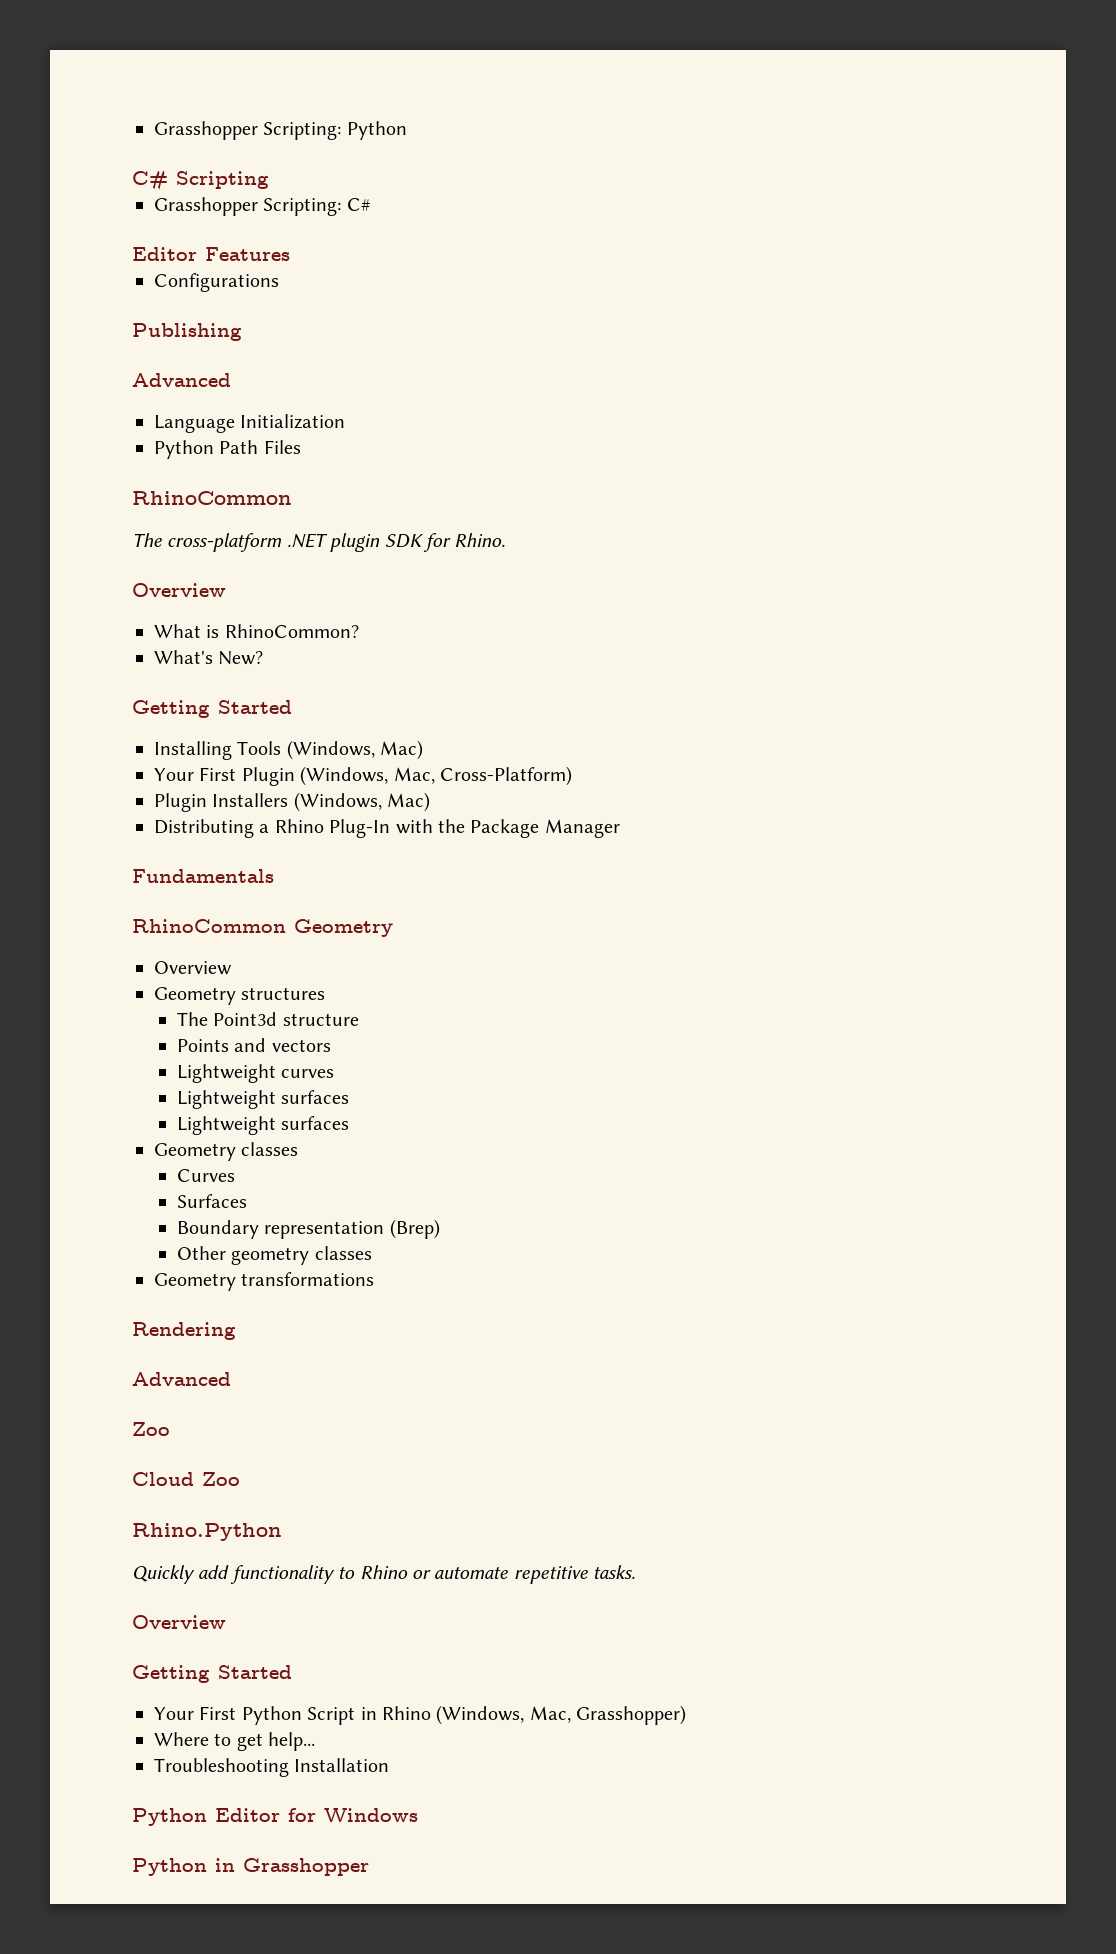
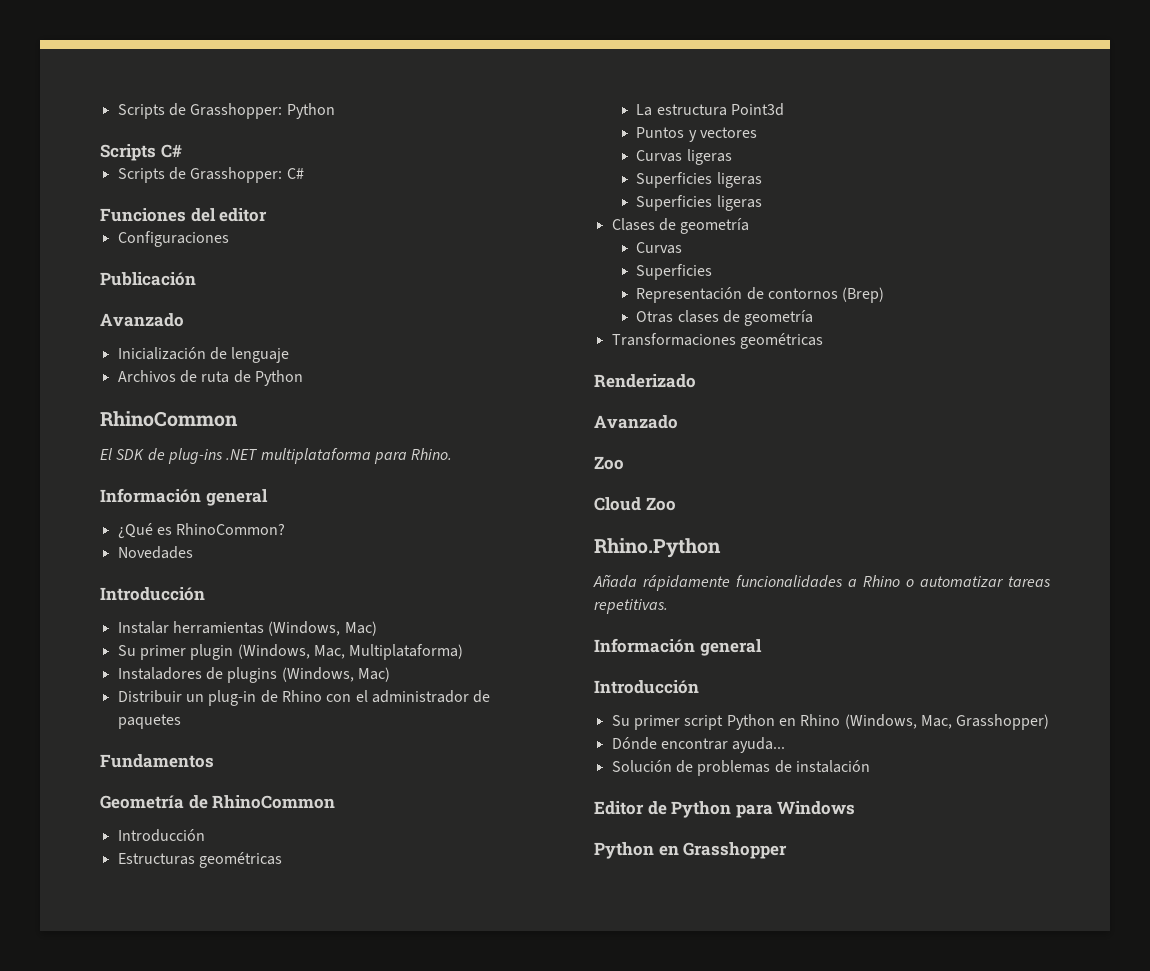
[154,121,407,140] [132,171,269,190] [154,197,370,216] [132,247,290,261] [154,273,279,292] [132,323,242,341] [132,373,231,387] [154,414,346,433] [154,440,301,459] [132,491,292,505] [132,533,506,552] [132,583,226,597] [154,624,359,638] [154,650,264,665] [132,700,292,718] [154,740,424,760] [154,766,572,786] [154,792,431,812] [154,819,620,838] [132,869,274,883] [132,919,393,937] [154,961,232,975] [154,987,326,1005] [176,1012,359,1026] [176,1038,331,1052] [176,1064,335,1083] [176,1090,350,1109] [176,1116,350,1135] [154,1142,299,1161] [176,1169,235,1182] [176,1194,247,1208] [176,1219,440,1239] [176,1246,372,1265] [154,1272,375,1291] [132,1322,236,1340] [132,1372,231,1386] [132,1422,170,1436] [132,1472,240,1486] [132,1523,282,1541] [132,1565,636,1584] [132,1615,226,1629] [132,1665,292,1683] [154,1705,687,1725] [154,1732,316,1751] [154,1758,390,1777] [132,1808,316,1826] Grasshopper Scripting: Python // C# Scripting // Grasshopper Scripting: C# // Editor Features // Configurations // Publishing // Advanced // Language Initialization // Python Path Files // RhinoCommon // The cross-platform .NET plugin SDK for Rhino. // Overview // What is RhinoCommon? // What's New? // Getting Started // Installing Tools (Windows, Mac) // Your First Plugin (Windows, Mac, Cross-Platform) // Plugin Installers (Windows, Mac) // Distributing a Rhino Plug-In with the Package Manager // Fundamentals // RhinoCommon Geometry // Overview // Geometry structures // The Point3d structure // Points and vectors // Lightweight curves // Lightweight surfaces // Lightweight surfaces // Geometry classes // Curves // Surfaces // Boundary representation (Brep) // Other geometry classes // Geometry transformations // Rendering // Advanced // Zoo // Cloud Zoo // Rhino.Python // Quickly add functionality to Rhino or automate repetitive tasks. // Overview // Getting Started // Your First Python Script in Rhino (Windows, Mac, Grasshopper) // Where to get help... // Troubleshooting Installation // Python Editor for -> [117,103,335,119] [100,144,182,161] [117,167,304,183] [100,208,268,222] [117,231,229,247] [100,272,196,286] [100,313,184,327] [117,347,290,363] [117,370,303,386] [100,411,238,427] [100,448,453,464] [100,488,268,506] [117,523,286,539] [117,546,193,559] [100,587,205,601] [117,621,377,636] [117,644,464,660] [117,667,390,683] [117,690,491,706] [117,714,181,729] [100,754,214,768] [100,795,336,809] [117,829,205,842] [117,852,282,868] [636,103,784,116] [636,127,757,142] [636,149,732,165] [636,172,762,188] [636,195,762,211] [611,218,750,234] [636,242,683,254] [636,264,713,280] [636,287,885,303] [636,310,814,326] [611,333,823,349] [594,374,696,388] [594,415,678,429] [594,456,624,470] [594,497,676,511] [594,538,721,558] [593,574,1051,591] [594,599,668,614] [594,638,762,656] [594,680,699,694] [611,714,1050,730] [611,737,786,753] [611,760,870,776] [594,801,773,818] Scripts de Grasshopper: Python // Scripts C# // Scripts de Grasshopper: C# // Funciones del editor // Configuraciones // Publicación // Avanzado // Inicialización de lenguaje // Archivos de ruta de Python // RhinoCommon // El SDK de plug-ins .NET multiplataforma para Rhino. // Información general // ¿Qué es RhinoCommon? // Novedades // Introducción // Instalar herramientas (Windows, Mac) // Su primer plugin (Windows, Mac, Multiplataforma) // Instaladores de plugins (Windows, Mac) // Distribuir un plug-in de Rhino con el administrador de paquetes // Fundamentos // Geometría de RhinoCommon // Introducción // Estructuras geométricas // La estructura Point3d // Puntos y vectores // Curvas ligeras // Superficies ligeras // Superficies ligeras // Clases de geometría // Curvas // Superficies // Representación de contornos (Brep) // Otras clases de geometría // Transformaciones geométricas // Renderizado // Avanzado // Zoo // Cloud Zoo // Rhino.Python // Añada rápidamente funcionalidades a Rhino o automatizar tareas repetitivas. // Información general // Introducción // Su primer script Python en Rhino (Windows, Mac, Grasshopper) // Dónde encontrar ayuda... // Solución de problemas de instalación // Editor de Python para
[215,1858,235,1872] in -> [658,845,679,856] en

